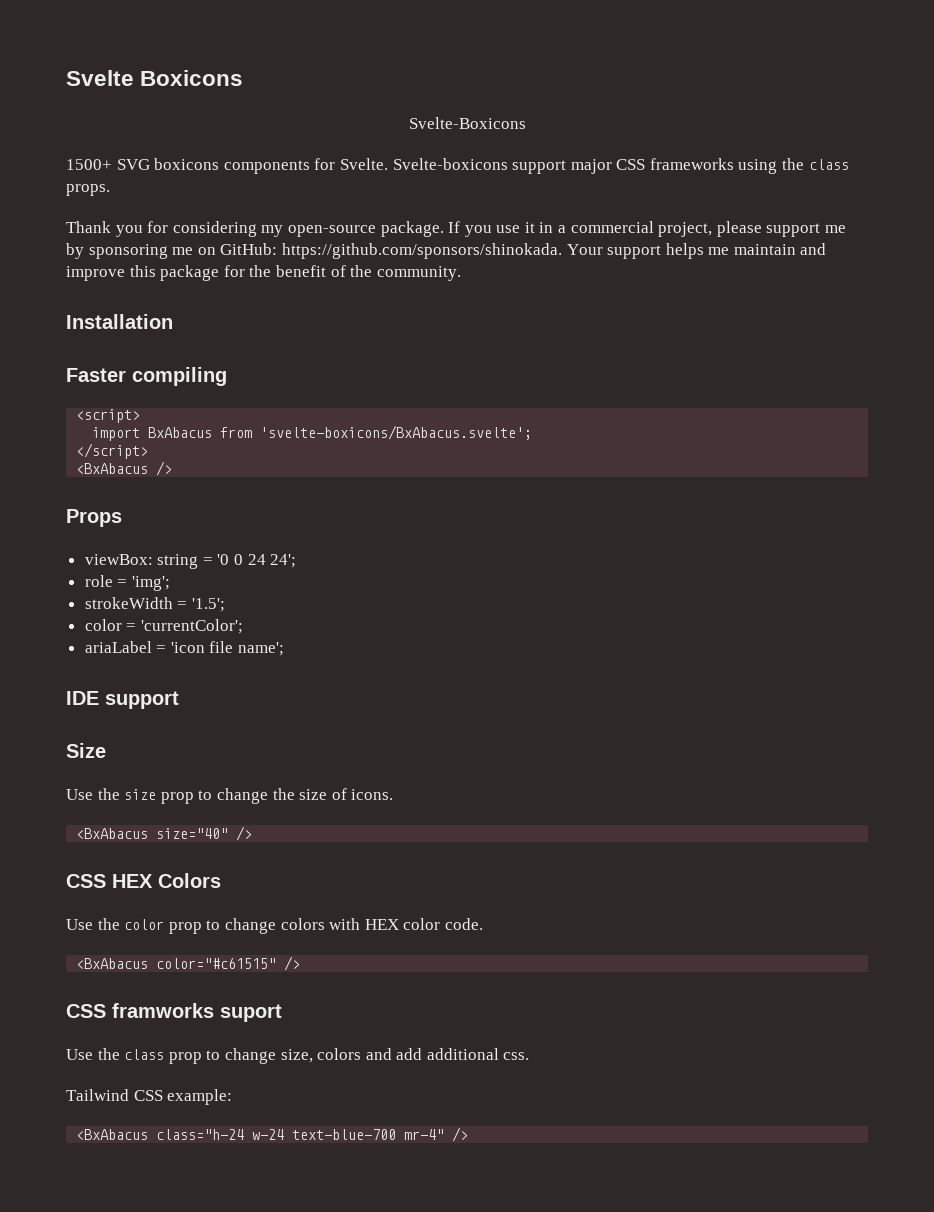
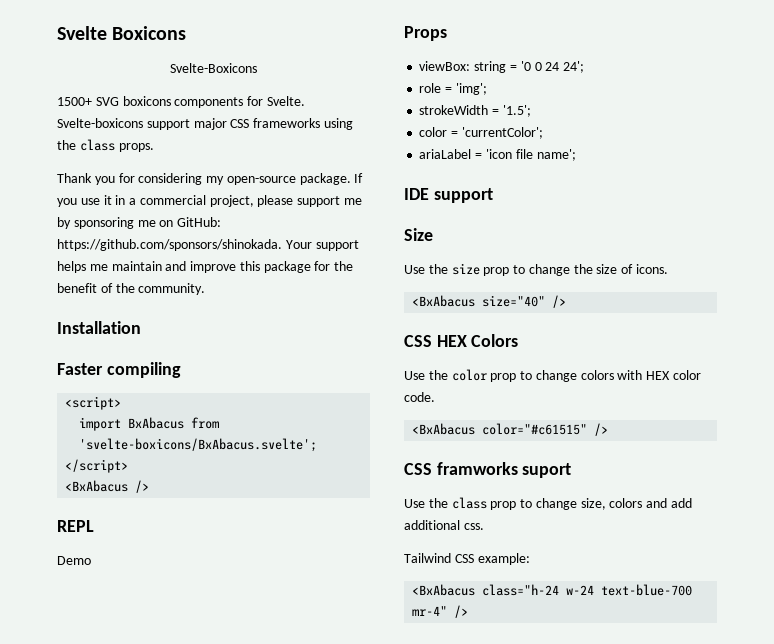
(173, 468) none -> [57,520,94,532] [57,556,91,565] // REPL // Demo

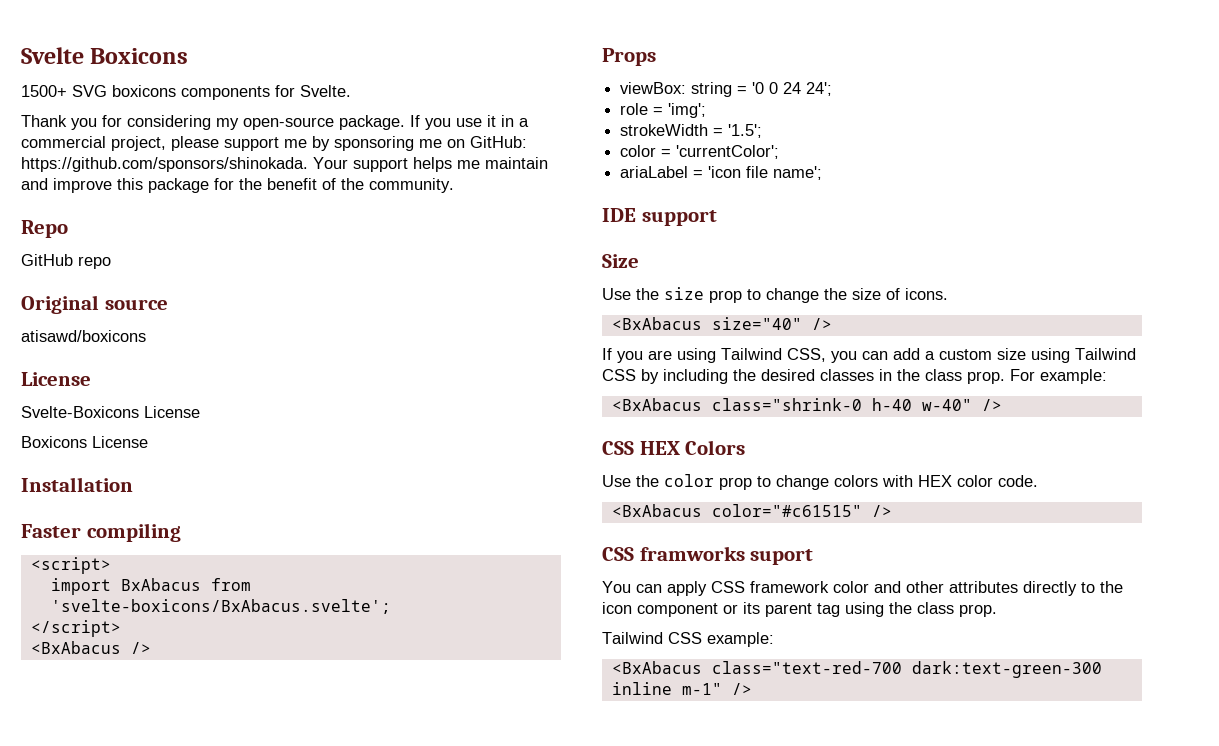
[170,63,257,73] // Svelte-Boxicons -> (189, 56) none
[57,118,353,130] [57,139,154,152] Svelte-boxicons support major CSS frameworks using the class props. -> (351, 91) none
(206, 289) none -> [21,220,68,238] [21,254,111,269] [21,295,168,314] [21,330,146,342] [21,372,91,386] [21,406,200,418] [21,436,148,448] // Repo // GitHub repo // Original source // atisawd/boxicons // License // Svelte-Boxicons License // Boxicons License
[57,520,94,532] [57,556,91,565] // REPL // Demo -> (151, 648) none
(567, 301) none -> [602,348,1136,363] [602,369,1107,384] [611,398,1002,411] // If you are using Tailwind CSS, you can add a custom size using Tailwind CSS by including the desired classes in the class prop. For example: // <BxAbacus class="shrink-0 h-40 w-40" />
[404,497,693,510] [404,520,484,530] Use the class prop to change size, colors and add additional css. -> [602,581,1123,596] [602,602,997,617] You can apply CSS framework color and other attributes directly to the icon component or its parent tag using the class prop.
[482,584,693,596] [412,606,448,616] class="h-24 w-24 text-blue-700 mr-4" -> [711,661,1102,678] [611,682,722,695] class="text-red-700 dark:text-green-300 inline m-1"

